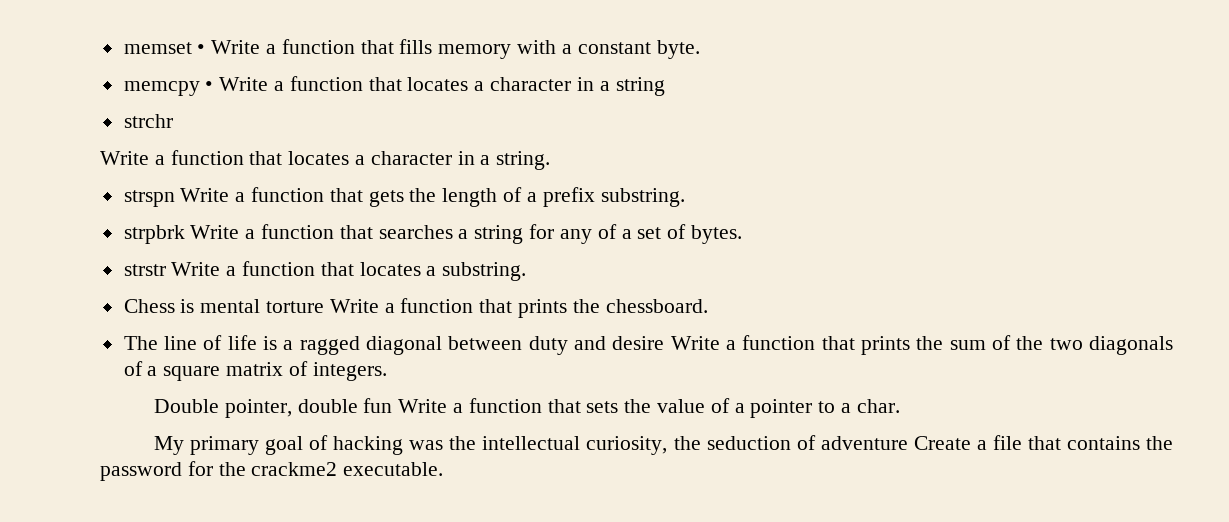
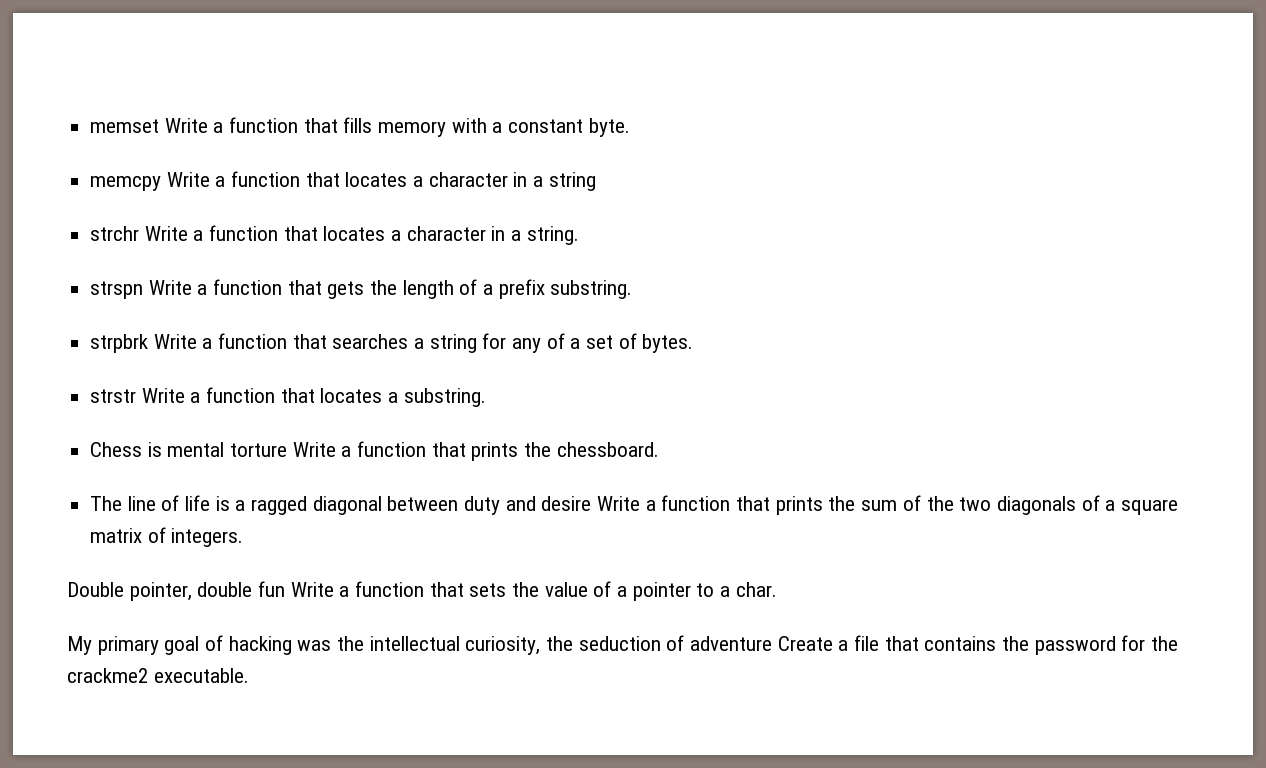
[197,44,206,54] • -> (160, 126) none
[205,81,214,91] • -> (162, 183) none
(173, 121) // -> (140, 233) none

